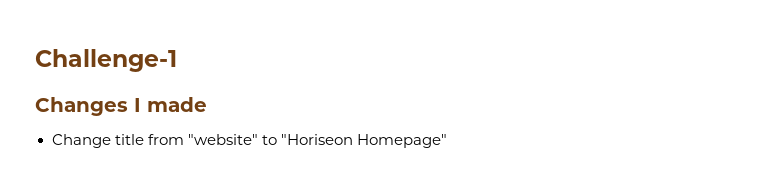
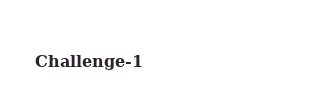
[35,97,207,116] [51,134,447,148] // Changes I made // Change title from "website" to "Horiseon Homepage" -> (143, 62) none

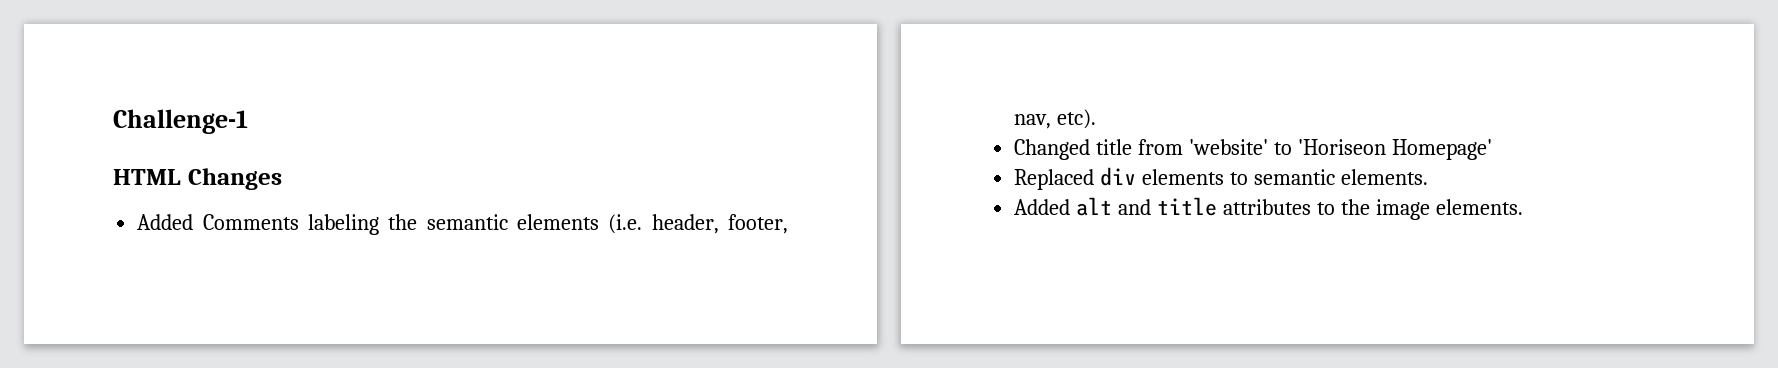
(143, 62) none -> [113,168,282,190] [137,214,789,235] [1014,109,1097,129] [1014,139,1492,160] [1014,167,1428,190] [1014,197,1523,220] // HTML Changes // Added Comments labeling the semantic elements (i.e. header, footer, nav, etc). // Changed title from 'website' to 'Horiseon Homepage' // Replaced div elements to semantic elements. // Added alt and title attributes to the image elements.

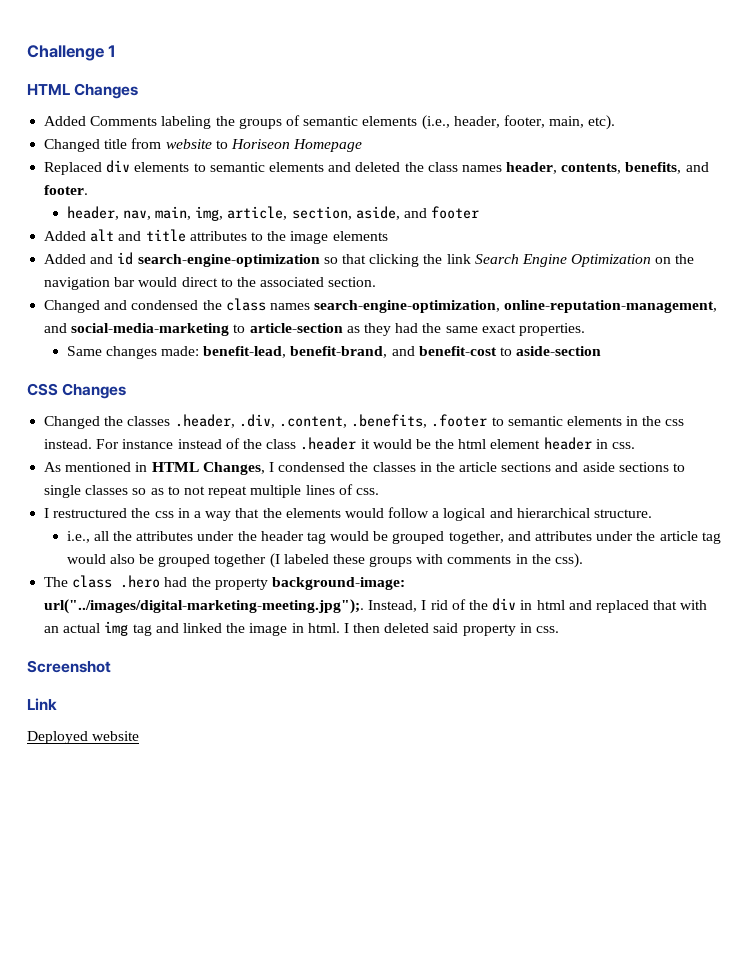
[113,109,248,134] Challenge-1 -> [27,45,117,61] Challenge 1
[426,214,643,234] semantic elements (i.e. -> [238,115,450,130] groups of semantic elements (i.e.,
[1014,114,1052,129] nav, -> [549,116,585,128] main,
[1189,139,1492,160] 'website' to 'Horiseon Homepage' -> [165,139,363,152] website to Horiseon Homepage
[1340,169,1428,185] elements. -> [268,162,709,174] [44,185,89,195] [66,206,480,221] elements and deleted the class names header, contents, benefits, and footer. // header, nav, main, img, article, section, aside, and footer
[1435,199,1523,215] elements. -> [332,231,388,241] [44,252,695,267] [44,277,377,290] [44,298,718,313] [44,323,585,336] [66,346,602,359] [27,383,127,399] [44,414,685,429] [44,437,636,450] [44,462,686,475] [44,484,379,498] [44,507,653,521] [66,531,721,544] [66,553,583,568] [44,575,405,590] [44,598,708,614] [44,621,560,636] [27,660,111,673] [27,698,57,710] [27,731,140,744] elements // Added and id search-engine-optimization so that clicking the link Search Engine Optimization on the navigation bar would direct to the associated section. // Changed and condensed the class names search-engine-optimization, online-reputation-management, and social-media-marketing to article-section as they had the same exact properties. // Same changes made: benefit-lead, benefit-brand, and benefit-cost to aside-section // CSS Changes // Changed the classes .header, .div, .content, .benefits, .footer to semantic elements in the css instead. For instance instead of the class .header it would be the html element header in css. // As mentioned in HTML Changes, I condensed the classes in the article sections and aside sections to single classes so as to not repeat multiple lines of css. // I restructured the css in a way that the elements would follow a logical and hierarchical structure. // i.e., all the attributes under the header tag would be grouped together, and attributes under the article tag would also be grouped together (I labeled these groups with comments in the css). // The class .hero had the property background-image: url("../images/digital-marketing-meeting.jpg");. Instead, I rid of the div in html and replaced that with an actual img tag and linked the image in html. I then deleted said property in css. // Screenshot // Link // Deployed website

